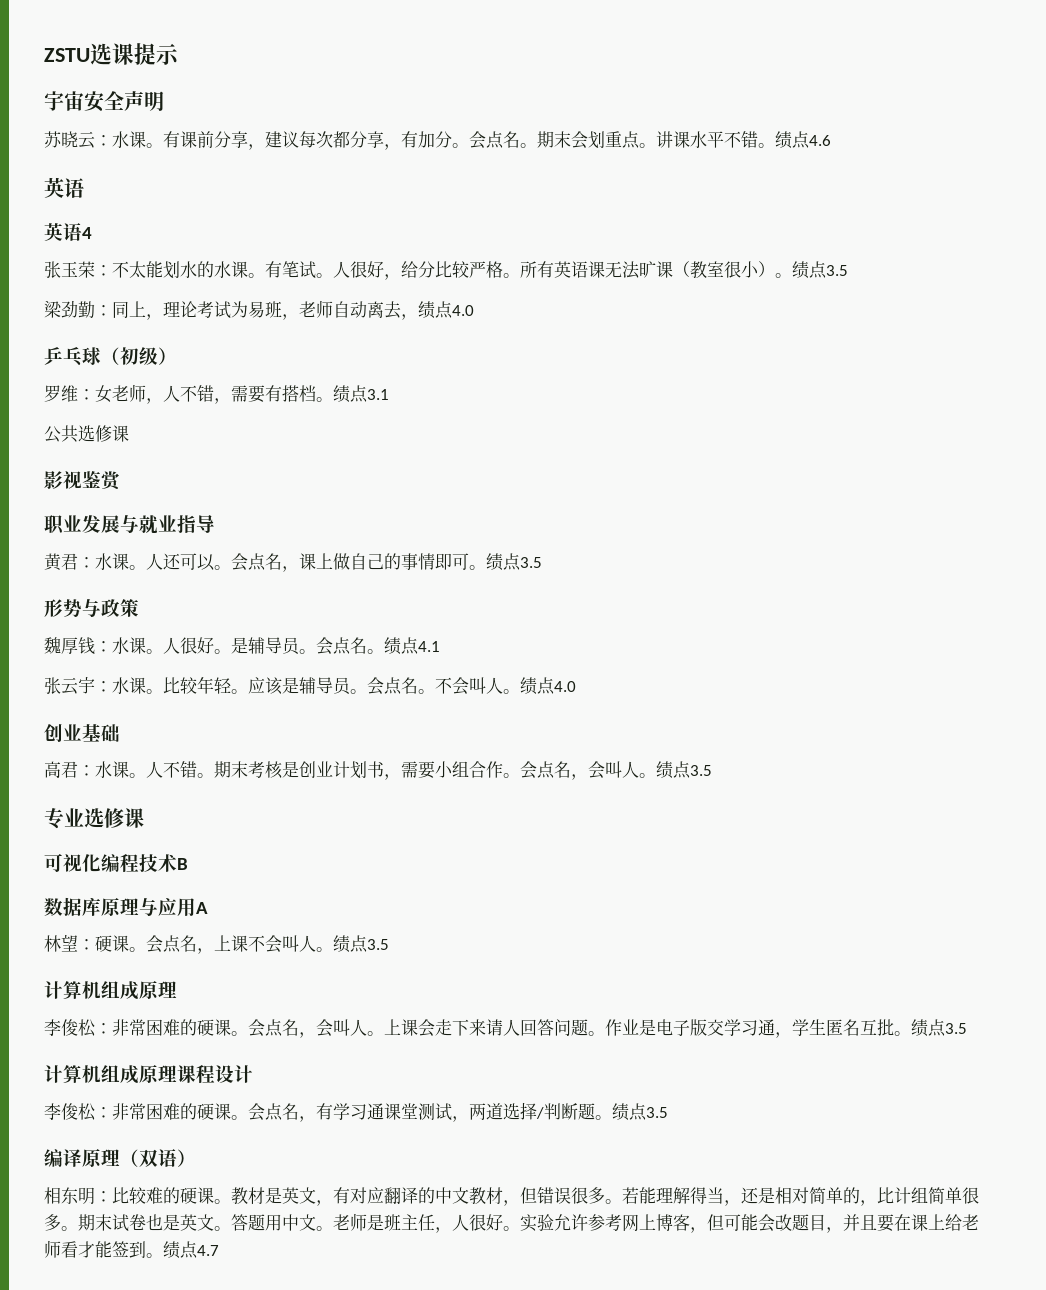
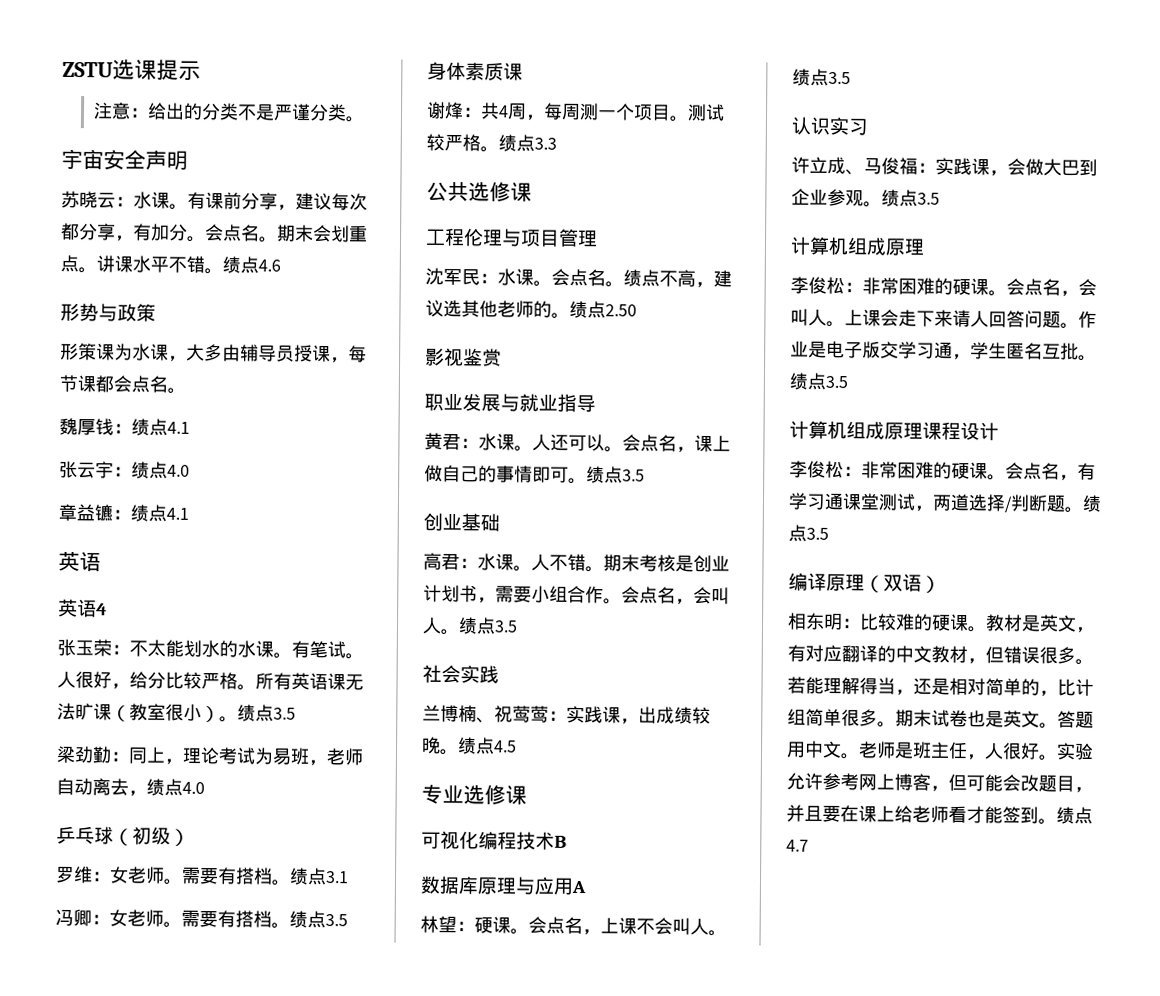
(179, 54) none -> [92,102,364,123] // 注意：给出的分类不是严谨分类。
(831, 140) none -> [60,302,156,322] [60,342,367,364] [59,374,186,394] [59,417,190,436] [59,460,190,479] [58,503,189,522] // 形势与政策 // 形策课为水课，大多由辅导员授课，每节课都会点名。 // 魏厚钱：绩点4.1 // 张云宇：绩点4.0 // 章益镳：绩点4.1
[146,385,231,404] ，人不错， -> [163,878,182,885] 。
[44,425,129,443] 公共选修课 -> [55,908,348,929] [427,61,523,81] [426,101,725,122] [426,133,557,153] [426,181,532,202] [425,227,598,248] [425,267,732,289] [425,299,637,319] 冯卿：女老师。需要有搭档。绩点3.5 // 身体素质课 // 谢烽：共4周，每周测一个项目。测试较严格。绩点3.3 // 公共选修课 // 工程伦理与项目管理 // 沈军民：水课。会点名。绩点不高，建议选其他老师的。绩点2.50
[44,599,139,617] [44,637,440,655] [44,676,576,695] // 形势与政策 // 魏厚钱：水课。人很好。是辅导员。会点名。绩点4.1 // 张云宇：水课。比较年轻。应该是辅导员。会点名。不会叫人。绩点4.0 -> (645, 475) none
(712, 770) none -> [422,664,499,684] [422,704,711,725] [421,736,517,756] // 社会实践 // 兰博楠、祝莺莺：实践课，出成绩较晚。绩点4.5
(389, 944) none -> [791,116,868,136] [791,156,1098,177] [791,188,940,208] // 认识实习 // 许立成、马俊福：实践课，会做大巴到企业参观。绩点3.5

